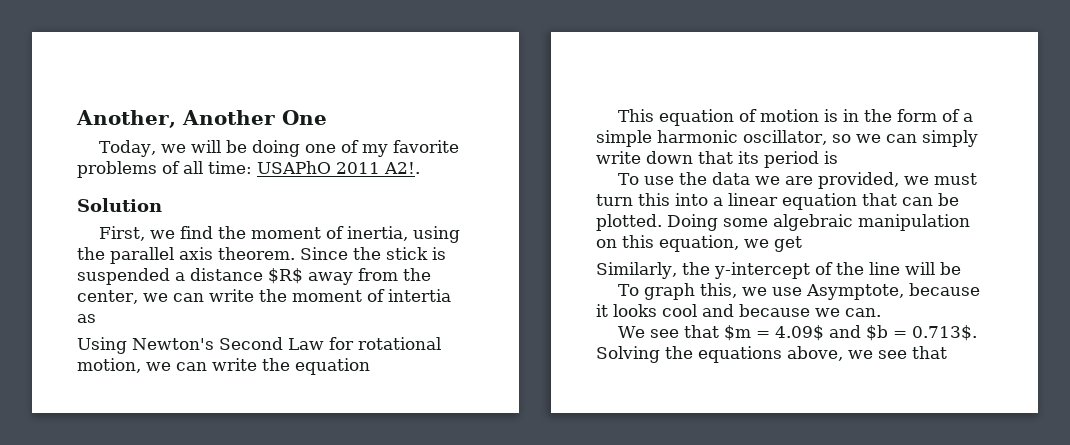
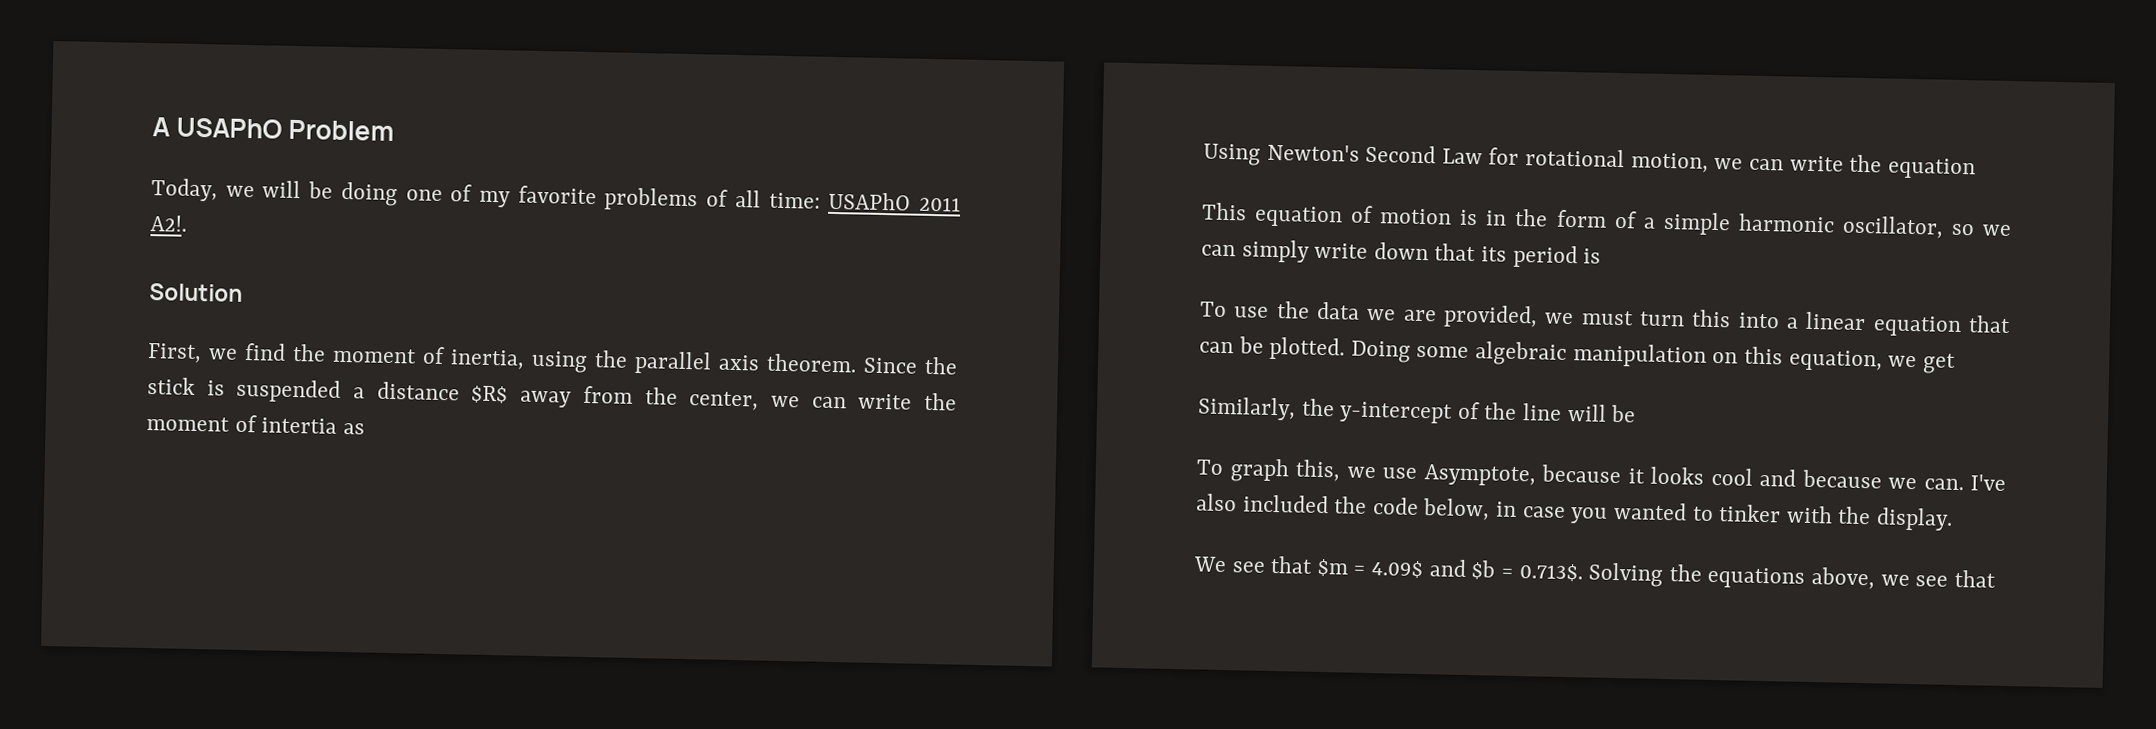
[76,110,327,128] Another, Another One -> [152,117,395,141] A USAPhO Problem
(881, 312) none -> [1970,474,2006,491] [1196,493,1953,531] I've also included the code below, in case you wanted to tinker with the display.

